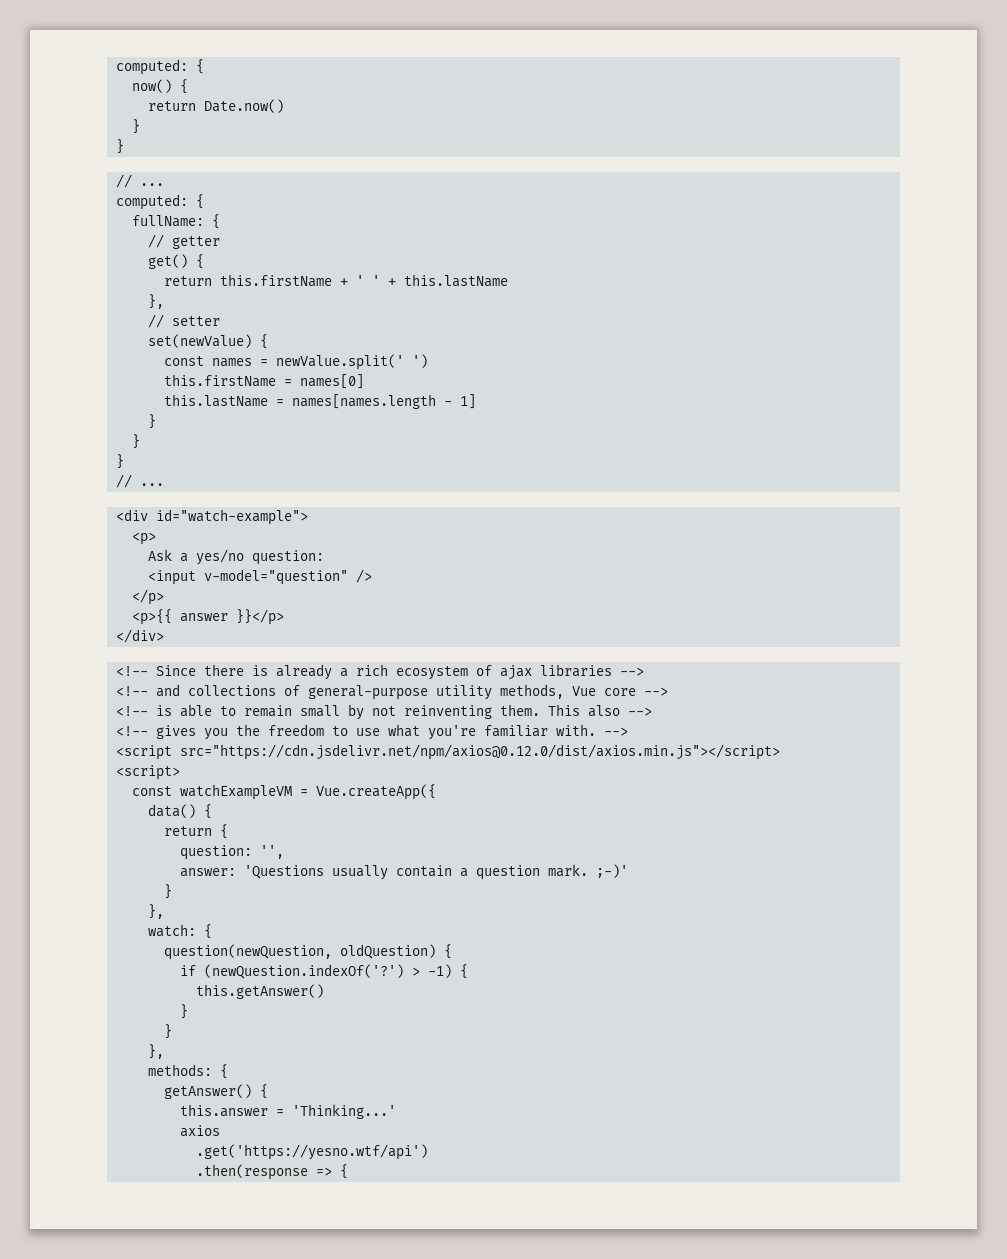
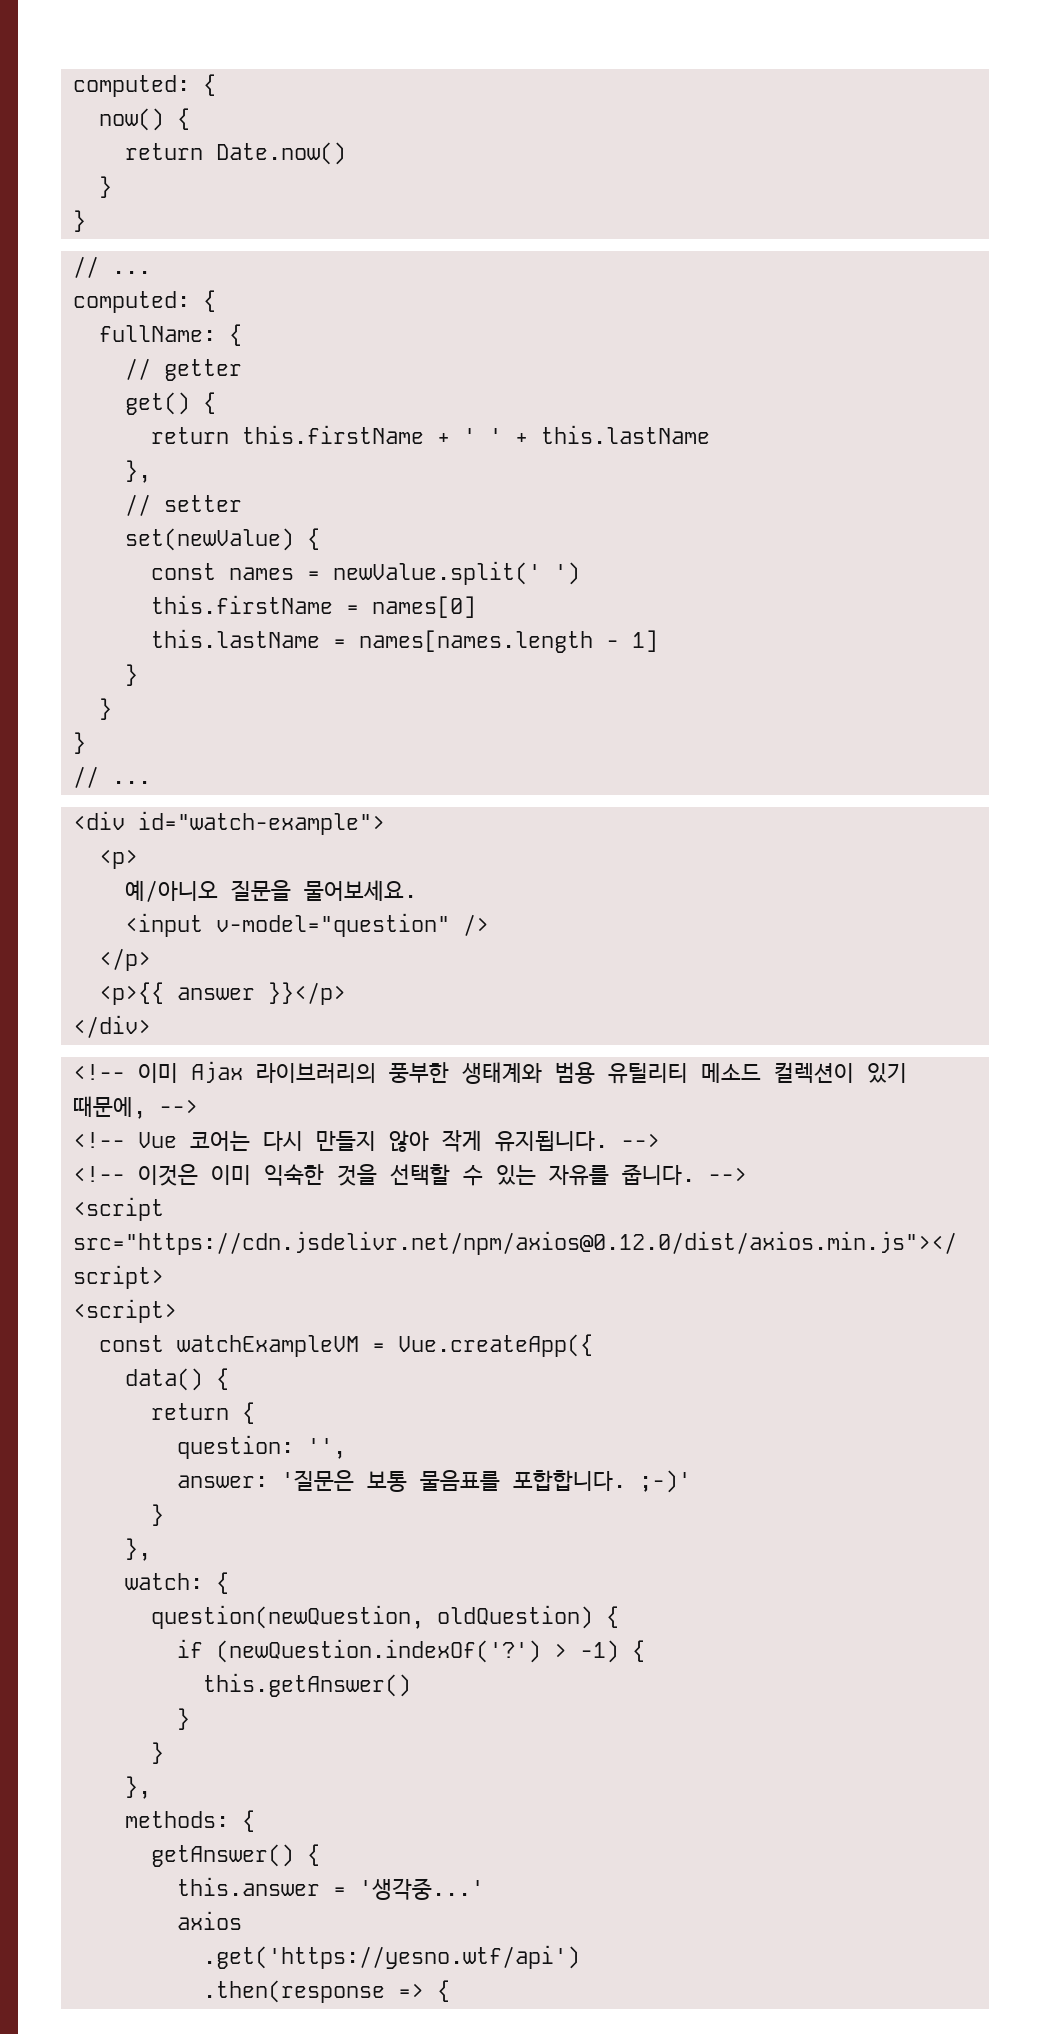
[148,549,325,565] Ask a yes/no question: -> [125,880,418,902] 예/아니오 질문을 물어보세요.
[156,664,645,680] [116,684,669,700] [116,704,653,720] [116,724,597,740] Since there is already a rich ecosystem of ajax libraries --> // <!-- and collections of general-purpose utility methods, Vue core --> // <!-- is able to remain small by not reinventing them. This also --> // <!-- gives you the freedom to use what you're familiar with. -> [138,1061,908,1084] [73,1096,199,1119] [73,1130,661,1152] [73,1164,696,1186] 이미 Ajax 라이브러리의 풍부한 생태계와 범용 유틸리티 메소드 컬렉션이 있기 때문에, --> // <!-- Vue 코어는 다시 만들지 않아 작게 유지됩니다. --> // <!-- 이것은 이미 익숙한 것을 선택할 수 있는 자유를 줍니다.
[244,864,589,880] 'Questions usually contain a question mark. -> [281,1470,627,1492] '질문은 보통 물음표를 포합합니다.
[292,1104,397,1119] 'Thinking...' -> [359,1878,485,1900] '생각중...'

